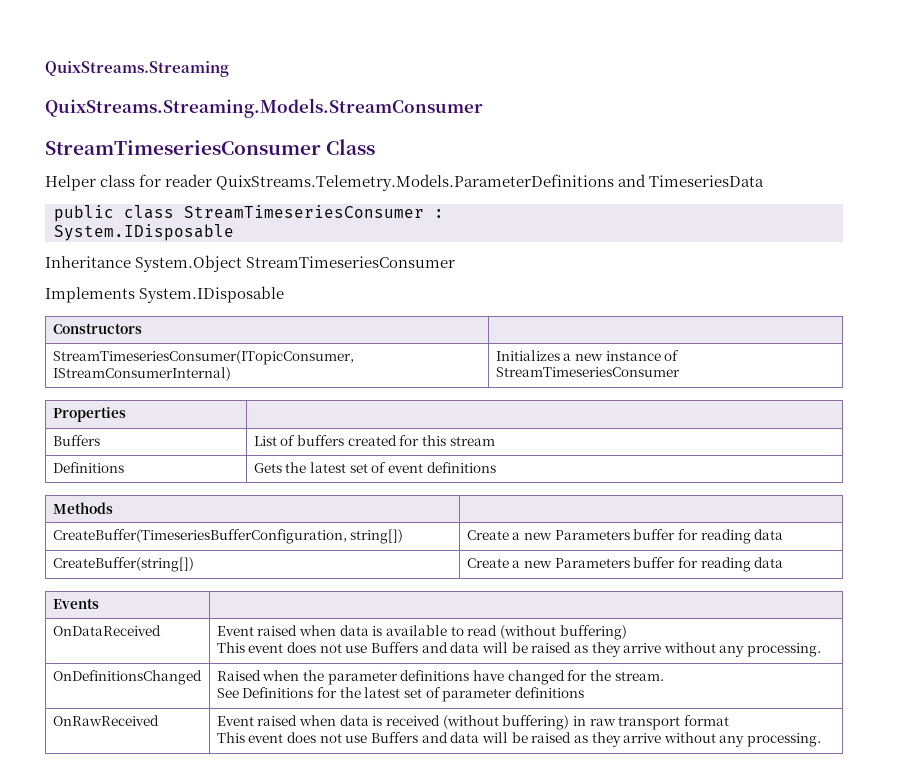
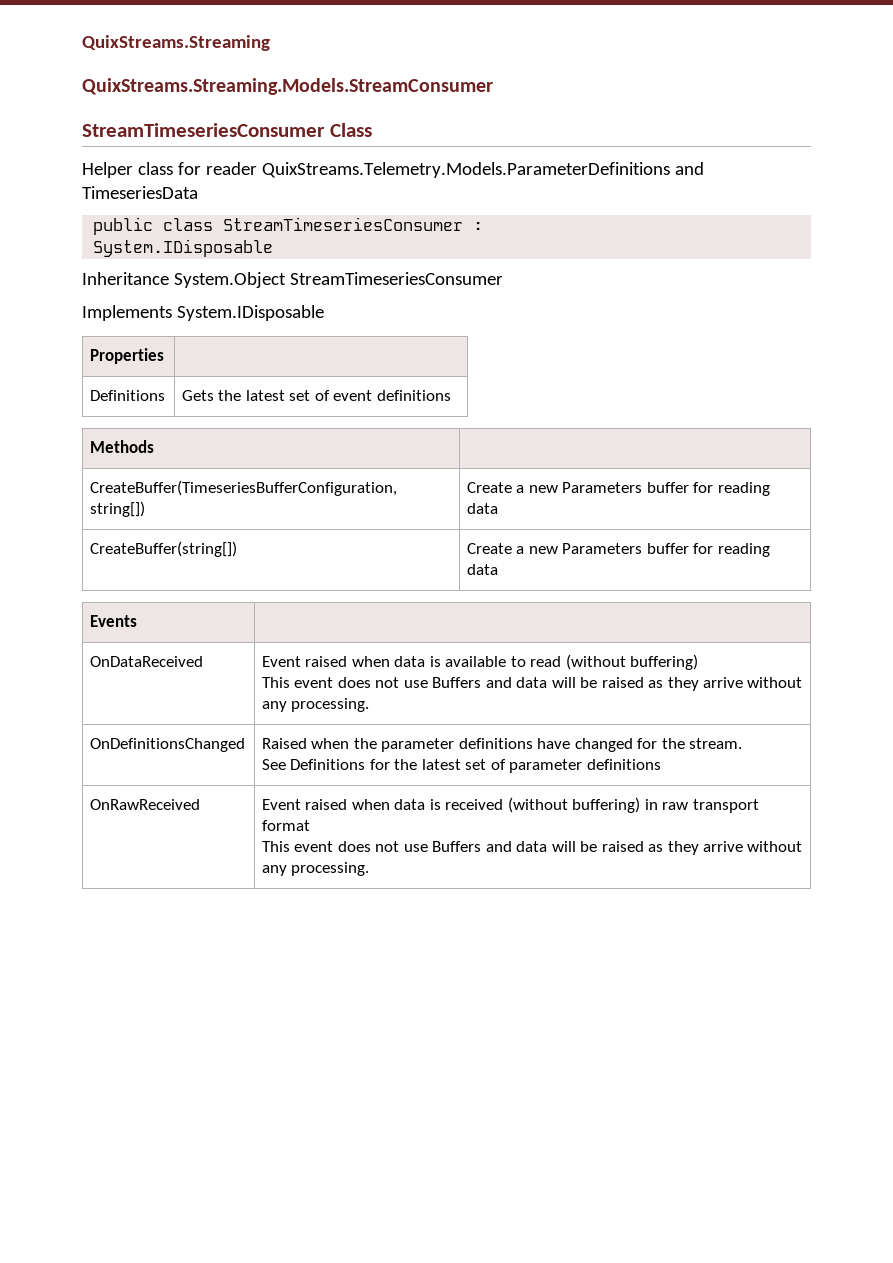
[52,323,142,334] [52,350,354,365] [52,367,231,381] [495,350,680,361] [495,367,680,377] [52,407,126,422] [52,435,100,446] [253,435,495,446] Constructors | // StreamTimeseriesConsumer(ITopicConsumer, IStreamConsumerInternal) | Initializes a new instance of StreamTimeseriesConsumer // Properties | // Buffers | List of buffers created for this stream -> [90,348,165,364] Properties |

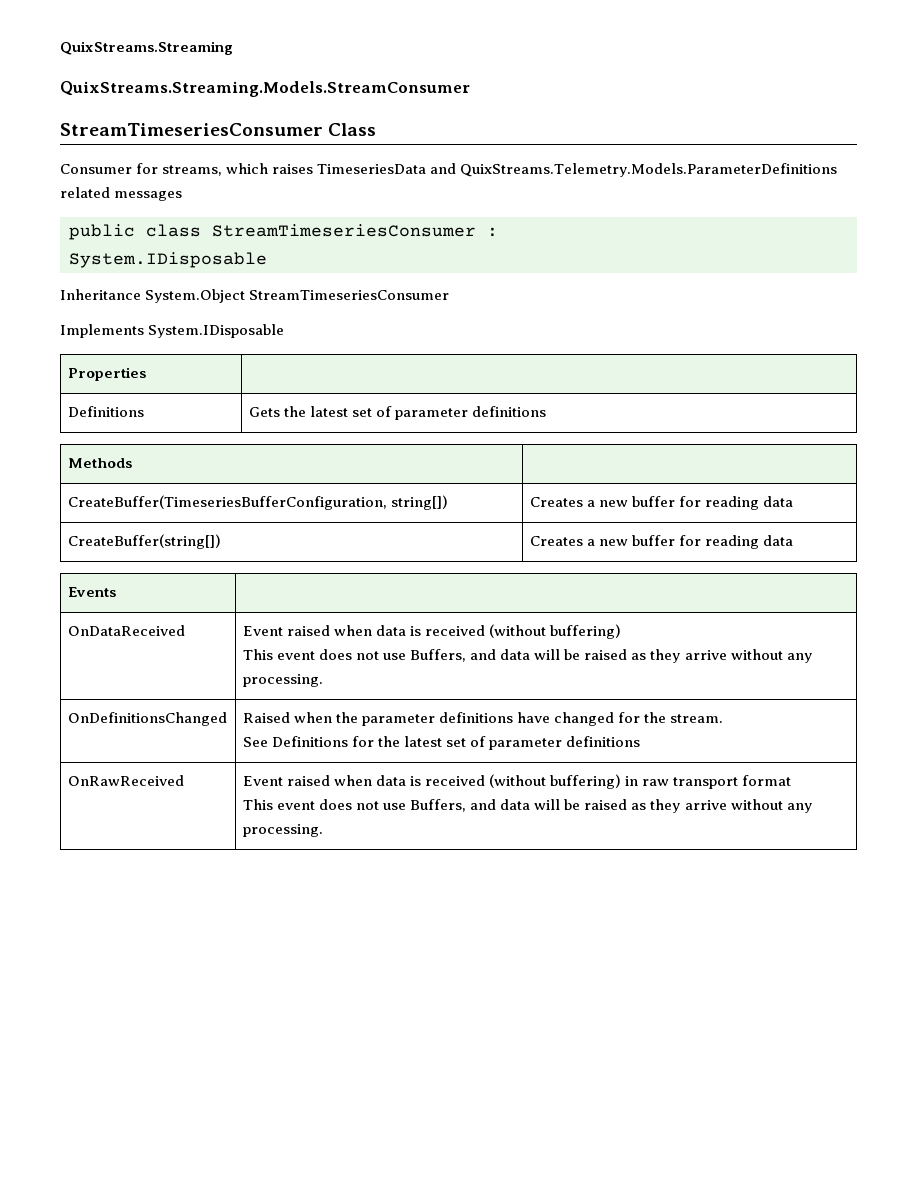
[82,162,704,178] [82,186,198,199] Helper class for reader QuixStreams.Telemetry.Models.ParameterDefinitions and TimeseriesData -> [60,163,838,177] [60,187,183,201] Consumer for streams, which raises TimeseriesData and QuixStreams.Telemetry.Models.ParameterDefinitions related messages
[333,390,373,401] event -> [395,408,469,420] parameter
[467,482,643,493] Create a new Parameters -> [529,497,628,507] Creates a new
[467,543,643,554] Create a new Parameters -> [529,536,628,546] Creates a new
[445,656,562,667] available to read -> [425,625,486,636] received
[432,677,482,688] Buffers -> [410,649,467,662] Buffers,
[432,841,482,852] Buffers -> [410,799,467,812] Buffers,

